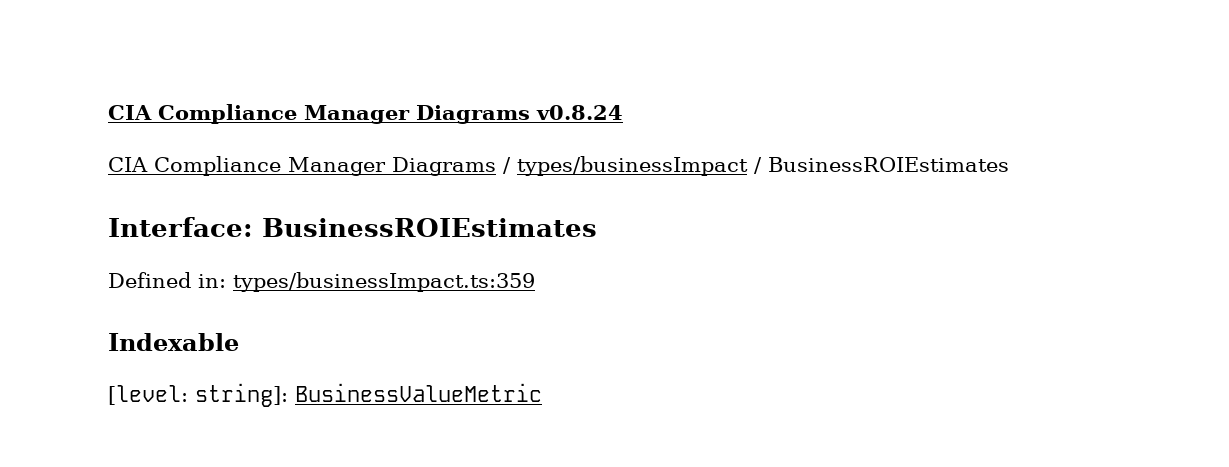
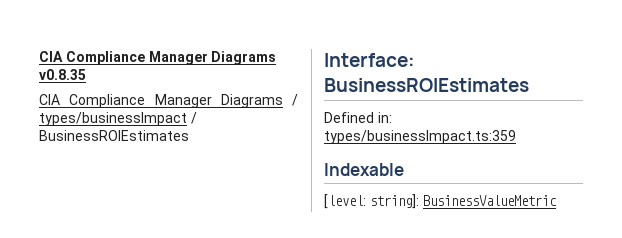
[108,104,623,124] CIA Compliance Manager Diagrams v0.8.24 -> [39,51,277,65] [39,69,86,80] CIA Compliance Manager Diagrams v0.8.35

